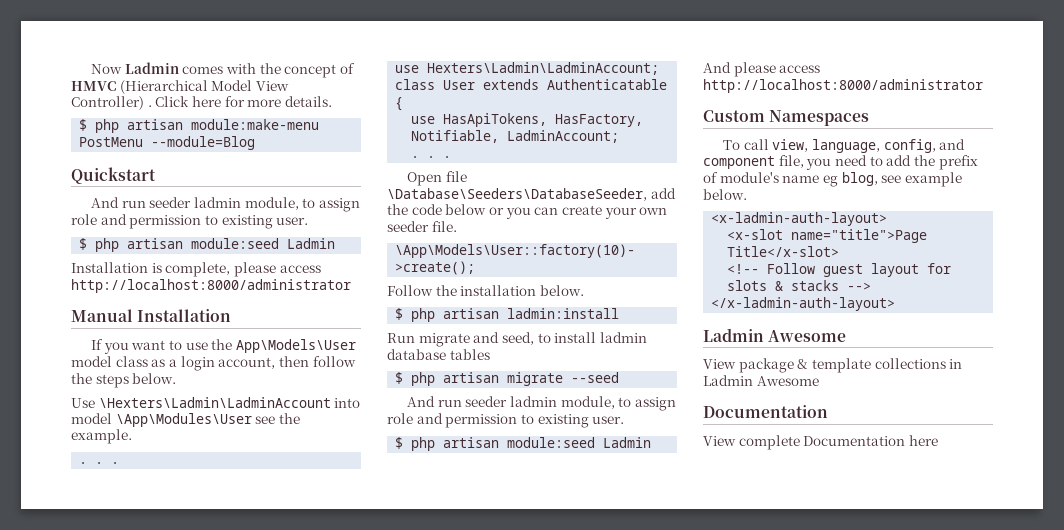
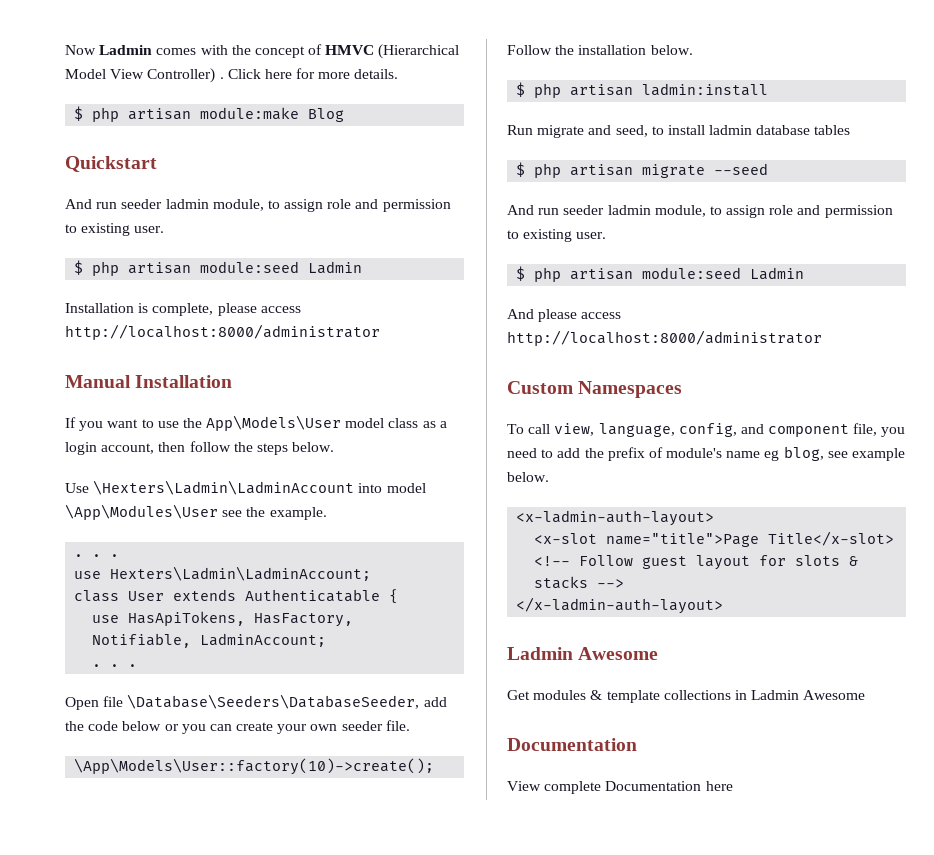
[191,119,320,130] [79,136,256,150] module:make-menu PostMenu --module=Blog -> [200,107,345,122] module:make Blog
[703,358,794,373] View package -> [507,690,587,700] Get modules

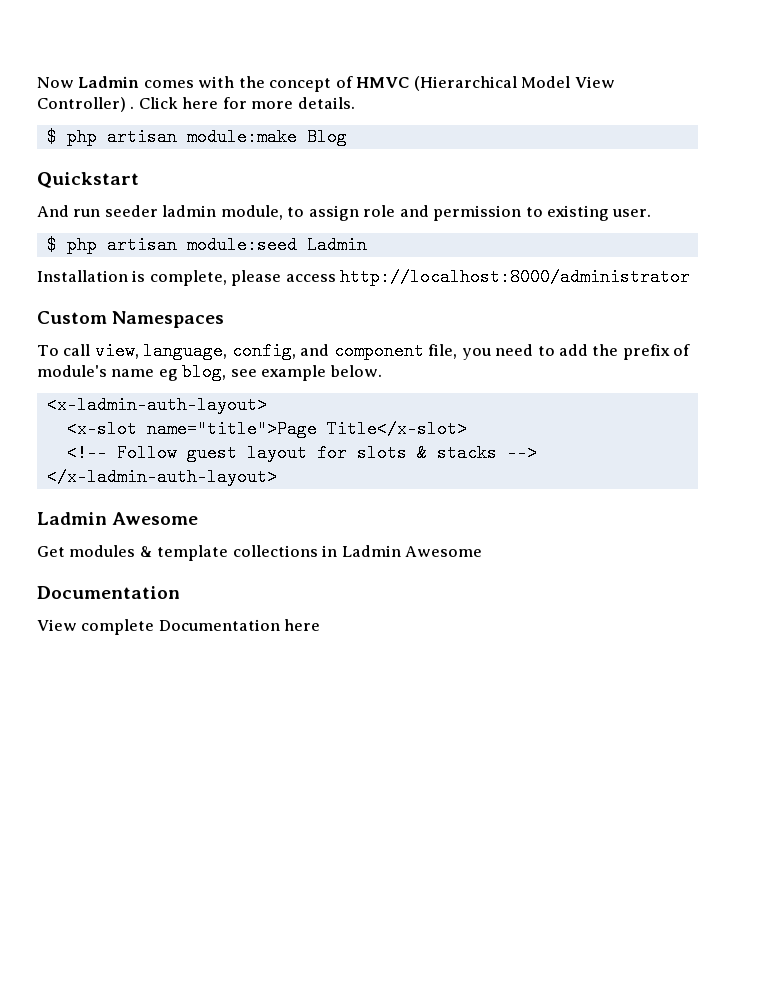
[65,375,233,388] [65,415,447,431] [65,441,335,455] [65,480,426,495] [65,504,327,520] [74,554,120,557] [74,566,372,581] [74,589,399,604] [92,611,354,627] [92,633,327,648] [92,664,138,667] [65,694,447,710] [65,720,410,734] [74,758,435,775] [507,45,693,55] [516,82,769,98] [507,125,851,138] [516,162,769,178] [507,205,893,218] [507,229,607,242] [516,266,805,282] [507,309,622,322] [507,330,822,346] // Manual Installation // If you want to use the App\Models\User model class as a login account, then follow the steps below. // Use \Hexters\Ladmin\LadminAccount into model \App\Modules\User see the example. // . . . // use Hexters\Ladmin\LadminAccount; // class User extends Authenticatable { // use HasApiTokens, HasFactory, Notifiable, LadminAccount; // . . . // Open file \Database\Seeders\DatabaseSeeder, add the code below or you can create your own seeder file. // \App\Models\User::factory(10)->create(); // Follow the installation below. // $ php artisan ladmin:install // Run migrate and seed, to install ladmin database tables // $ php artisan migrate --seed // And run seeder ladmin module, to assign role and permission to existing user. // $ php artisan module:seed Ladmin // And please access http://localhost:8000/administrator -> (691, 277) none

